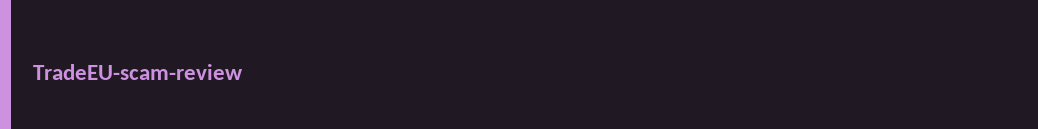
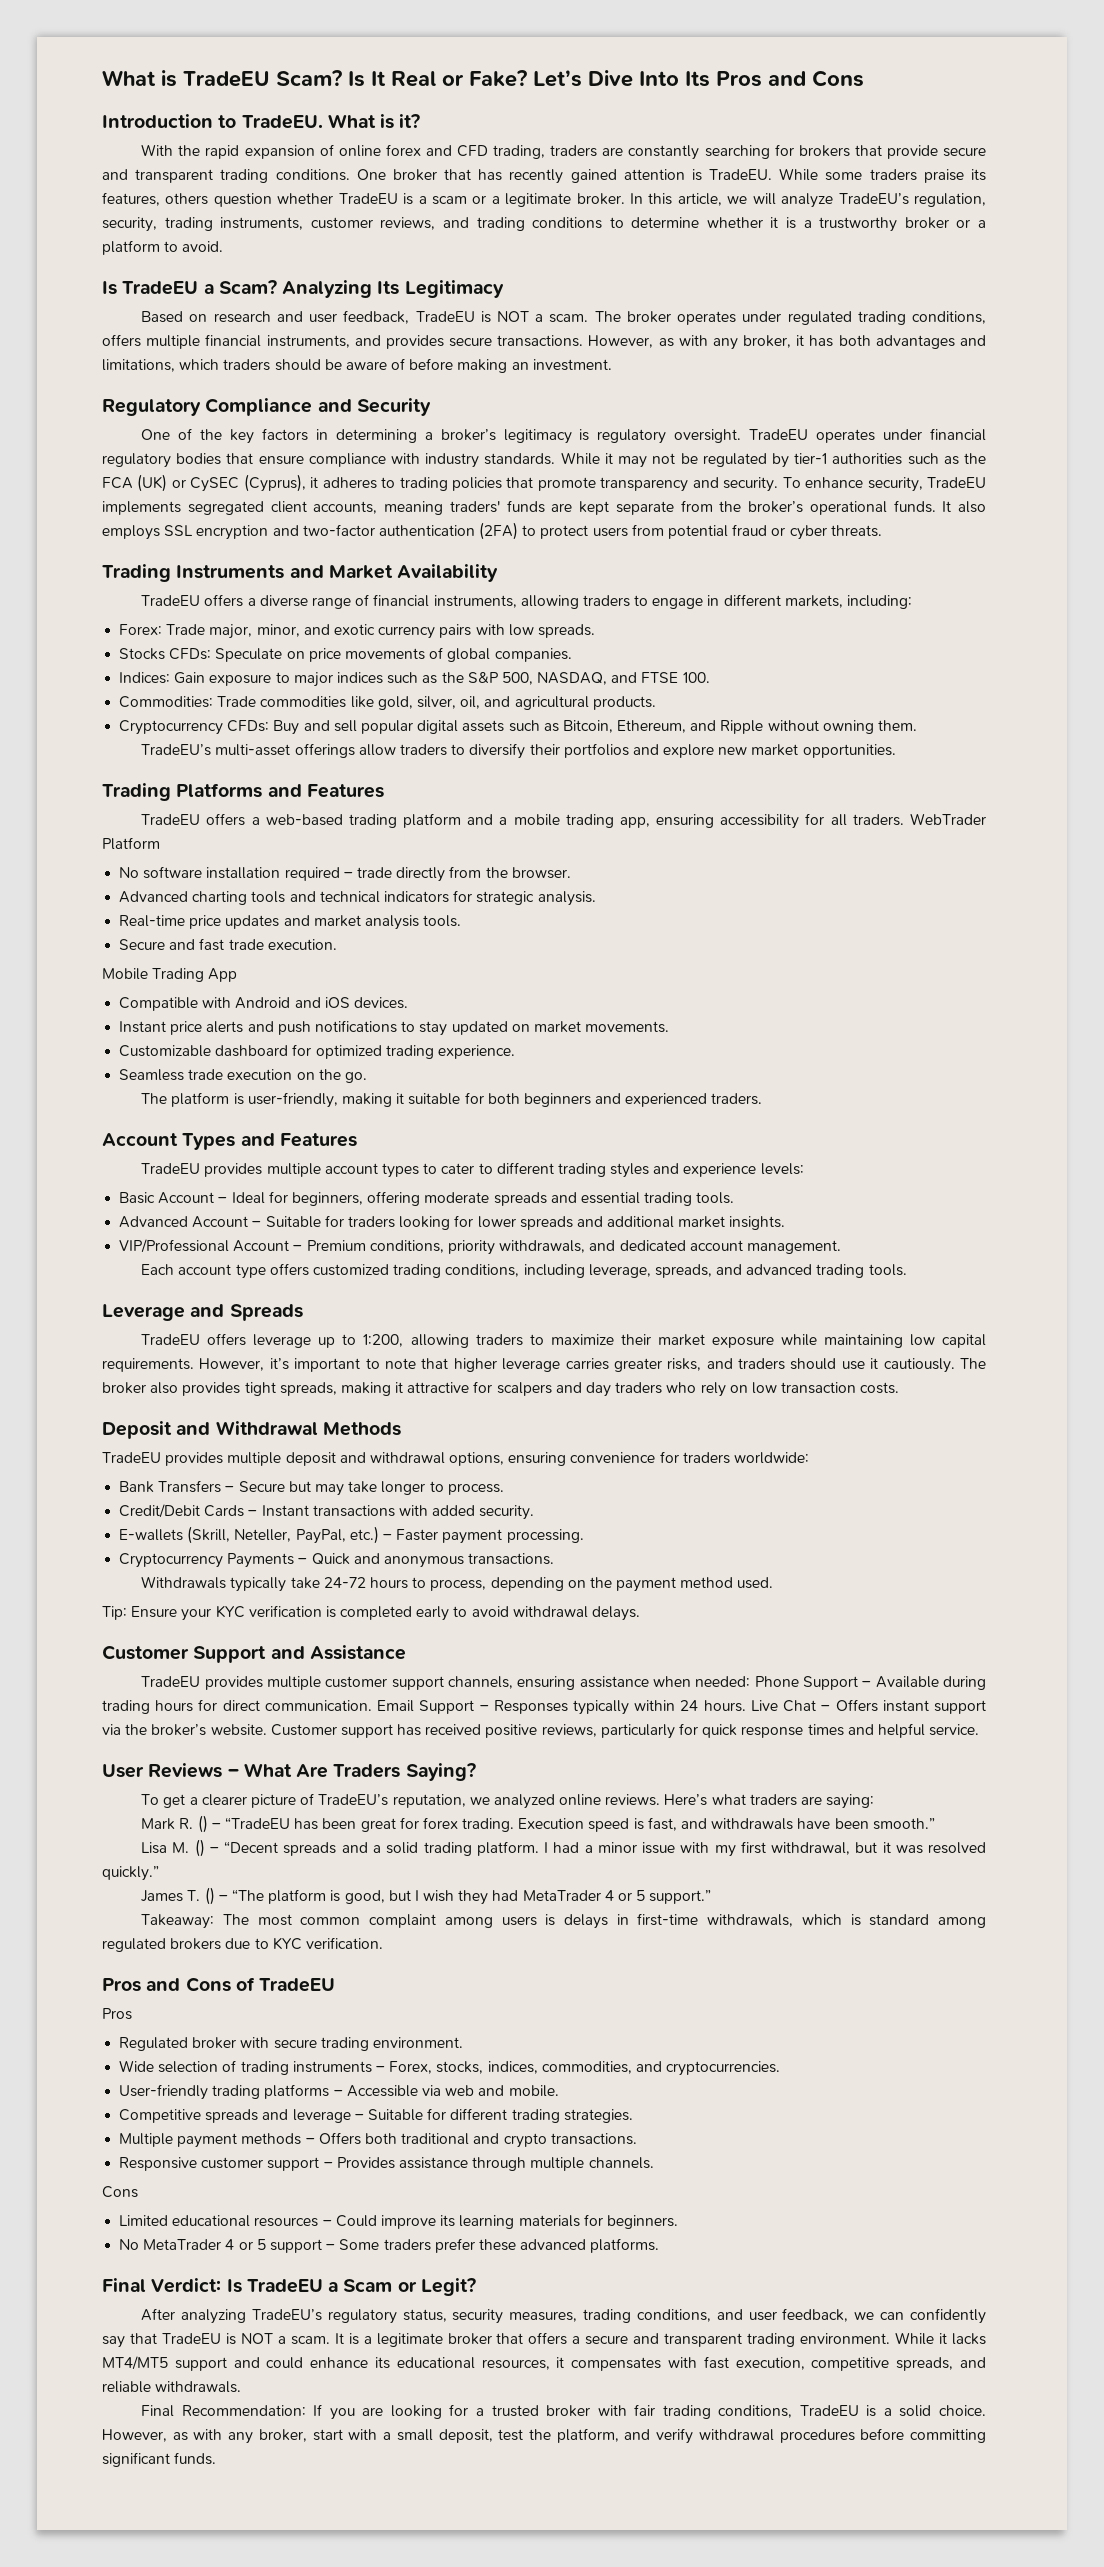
[33,64,243,80] TradeEU-scam-review -> [102,70,864,87] [102,114,421,129] [141,144,986,160] [102,168,986,184] [102,192,987,208] [102,217,987,232] [102,240,224,255] [102,280,504,298] [141,310,986,325] [102,334,986,350] [102,358,612,373] [102,398,431,416] [141,428,986,444] [102,452,987,468] [102,474,987,492] [102,500,986,515] [102,522,882,540] [102,564,499,582] [141,594,913,609] [119,624,595,639] [119,647,572,662] [119,672,710,687] [119,696,656,710] [119,720,918,735] [141,743,896,759] [102,783,384,801] [141,813,987,829] [102,837,160,850] [119,866,571,882] [119,890,596,906] [119,915,462,930] [119,938,337,951] [102,968,238,982] [119,997,408,1011] [119,1020,670,1036] [119,1044,515,1059] [119,1069,367,1083] [141,1092,763,1108] [102,1133,357,1150] [141,1162,804,1178] [119,1191,735,1206] [119,1215,786,1230] [119,1239,841,1255] [141,1263,907,1279] [102,1304,303,1321] [141,1333,987,1348] [102,1358,987,1373] [102,1381,900,1397] [102,1421,401,1439] [102,1451,810,1466] [119,1480,504,1496] [119,1504,535,1520] [119,1526,584,1544] [119,1553,555,1568] [141,1576,774,1592] [102,1605,641,1621] [102,1645,406,1663] [141,1676,986,1690] [102,1699,986,1715] [102,1723,980,1739] [102,1763,476,1781] [141,1793,875,1809] [141,1815,935,1833] [141,1839,986,1857] [102,1866,159,1881] [141,1887,712,1905] [141,1913,987,1929] [102,1937,383,1952] [102,1977,336,1992] [102,2008,132,2020] [119,2037,463,2051] [119,2060,781,2076] [119,2084,559,2100] [119,2108,633,2123] [119,2132,637,2148] [119,2157,654,2171] [102,2186,138,2198] [119,2214,678,2229] [119,2238,660,2253] [102,2278,476,2296] [141,2308,986,2324] [102,2332,987,2348] [102,2356,986,2371] [102,2381,242,2393] [141,2404,987,2420] [102,2428,986,2444] [102,2452,217,2467] What is TradeEU Scam? Is It Real or Fake? Let’s Dive Into Its Pros and Cons // Introduction to TradeEU. What is it? // With the rapid expansion of online forex and CFD trading, traders are constantly searching for brokers that provide secure and transparent trading conditions. One broker that has recently gained attention is TradeEU. While some traders praise its features, others question whether TradeEU is a scam or a legitimate broker. In this article, we will analyze TradeEU’s regulation, security, trading instruments, customer reviews, and trading conditions to determine whether it is a trustworthy broker or a platform to avoid. // Is TradeEU a Scam? Analyzing Its Legitimacy // Based on research and user feedback, TradeEU is NOT a scam. The broker operates under regulated trading conditions, offers multiple financial instruments, and provides secure transactions. However, as with any broker, it has both advantages and limitations, which traders should be aware of before making an investment. // Regulatory Compliance and Security // One of the key factors in determining a broker’s legitimacy is regulatory oversight. TradeEU operates under financial regulatory bodies that ensure compliance with industry standards. While it may not be regulated by tier-1 authorities such as the FCA (UK) or CySEC (Cyprus), it adheres to trading policies that promote transparency and security. To enhance security, TradeEU implements segregated client accounts, meaning traders' funds are kept separate from the broker’s operational funds. It also employs SSL encryption and two-factor authentication (2FA) to protect users from potential fraud or cyber threats. // Trading Instruments and Market Availability // TradeEU offers a diverse range of financial instruments, allowing traders to engage in different markets, including: // Forex: Trade major, minor, and exotic currency pairs with low spreads. // Stocks CFDs: Speculate on price movements of global companies. // Indices: Gain exposure to major indices such as the S&P 500, NASDAQ, and FTSE 100. // Commodities: Trade commodities like gold, silver, oil, and agricultural products. // Cryptocurrency CFDs: Buy and sell popular digital assets such as Bitcoin, Ethereum, and Ripple without owning them. // TradeEU’s multi-asset offerings allow traders to diversify their portfolios and explore new market opportunities. // Trading Platforms and Features // TradeEU offers a web-based trading platform and a mobile trading app, ensuring accessibility for all traders. WebTrader Platform // No software installation required – trade directly from the browser. // Advanced charting tools and technical indicators for strategic analysis. // Real-time price updates and market analysis tools. // Secure and fast trade execution. // Mobile Trading App // Compatible with Android and iOS devices. // Instant price alerts and push notifications to stay updated on market movements. // Customizable dashboard for optimized trading experience. // Seamless trade execution on the go. // The platform is user-friendly, making it suitable for both beginners and experienced traders. // Account Types and Features // TradeEU provides multiple account types to cater to different trading styles and experience levels: // Basic Account – Ideal for beginners, offering moderate spreads and essential trading tools. // Advanced Account – Suitable for traders looking for lower spreads and additional market insights. // VIP/Professional Account – Premium conditions, priority withdrawals, and dedicated account management. // Each account type offers customized trading conditions, including leverage, spreads, and advanced trading tools. // Leverage and Spreads // TradeEU offers leverage up to 1:200, allowing traders to maximize their market exposure while maintaining low capital requirements. However, it’s important to note that higher leverage carries greater risks, and traders should use it cautiously. The broker also provides tight spreads, making it attractive for scalpers and day traders who rely on low transaction costs. // Deposit and Withdrawal Methods // TradeEU provides multiple deposit and withdrawal options, ensuring convenience for traders worldwide: // Bank Transfers – Secure but may take longer to process. // Credit/Debit Cards – Instant transactions with added security. // E-wallets (Skrill, Neteller, PayPal, etc.) – Faster payment processing. // Cryptocurrency Payments – Quick and anonymous transactions. // Withdrawals typically take 24-72 hours to process, depending on the payment method used. // Tip: Ensure your KYC verification is completed early to avoid withdrawal delays. // Customer Support and Assistance // TradeEU provides multiple customer support channels, ensuring assistance when needed: Phone Support – Available during trading hours for direct communication. Email Support – Responses typically within 24 hours. Live Chat – Offers instant support via the broker’s website. Customer support has received positive reviews, particularly for quick response times and helpful service. // User Reviews – What Are Traders Saying? // To get a clearer picture of TradeEU’s reputation, we analyzed online reviews. Here’s what traders are saying: // Mark R. () – “TradeEU has been great for forex trading. Execution speed is fast, and withdrawals have been smooth.” // Lisa M. () – “Decent spreads and a solid trading platform. I had a minor issue with my first withdrawal, but it was resolved quickly.” // James T. () – “The platform is good, but I wish they had MetaTrader 4 or 5 support.” // Takeaway: The most common complaint among users is delays in first-time withdrawals, which is standard among regulated brokers due to KYC verification. // Pros and Cons of TradeEU // Pros // Regulated broker with secure trading environment. // Wide selection of trading instruments – Forex, stocks, indices, commodities, and cryptocurrencies. // User-friendly trading platforms – Accessible via web and mobile. // Competitive spreads and leverage – Suitable for different trading strategies. // Multiple payment methods – Offers both traditional and crypto transactions. // Responsive customer support – Provides assistance through multiple channels. // Cons // Limited educational resources – Could improve its learning materials for beginners. // No MetaTrader 4 or 5 support – Some traders prefer these advanced platforms. // Final Verdict: Is TradeEU a Scam or Legit? // After analyzing TradeEU’s regulatory status, security measures, trading conditions, and user feedback, we can confidently say that TradeEU is NOT a scam. It is a legitimate broker that offers a secure and transparent trading environment. While it lacks MT4/MT5 support and could enhance its educational resources, it compensates with fast execution, competitive spreads, and reliable withdrawals. // Final Recommendation: If you are looking for a trusted broker with fair trading conditions, TradeEU is a solid choice. However, as with any broker, start with a small deposit, test the platform, and verify withdrawal procedures before committing significant funds.

